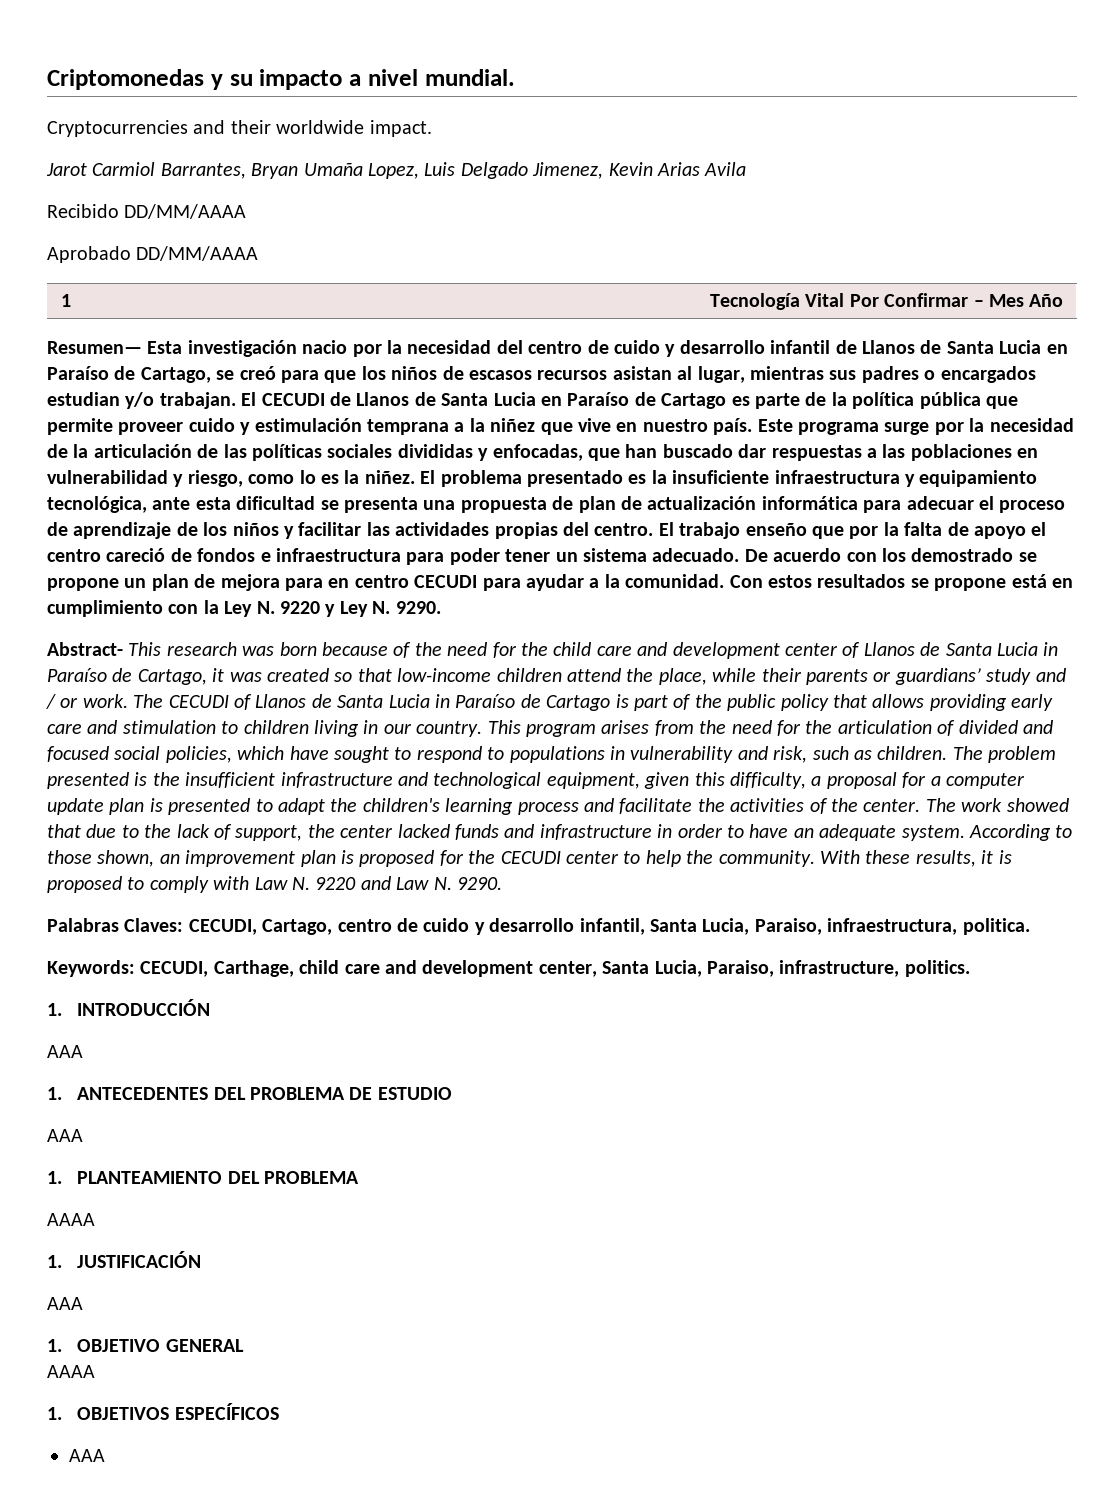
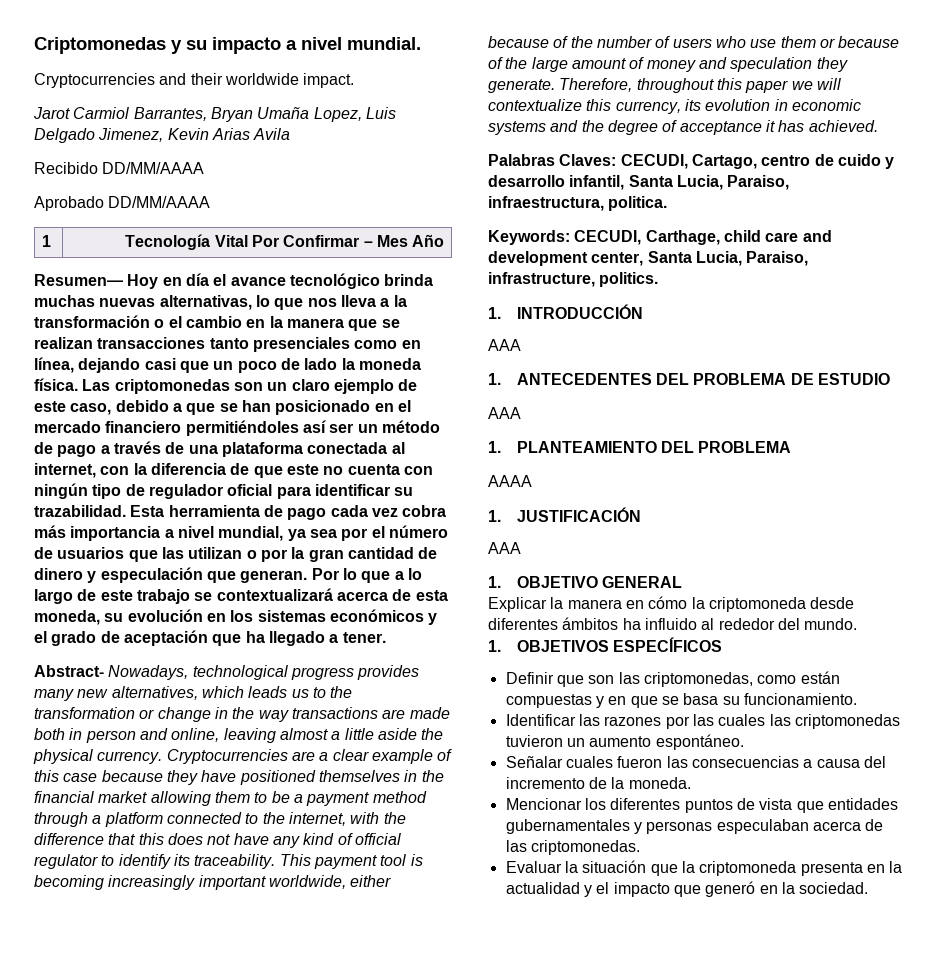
[147,340,1068,357] [47,366,1036,383] [47,392,1018,409] [47,418,1074,435] [47,444,1039,461] [47,470,1038,487] [47,496,1066,513] [47,522,1047,539] [47,548,1037,565] [47,574,1073,591] [47,600,441,617] [47,642,1059,659] [47,668,1066,685] [46,694,1054,711] [47,720,1053,737] [47,746,1057,763] [47,772,1025,789] [47,798,1069,815] [47,824,1073,841] [47,850,1012,867] [47,876,502,893] Esta investigación nacio por la necesidad del centro de cuido y desarrollo infantil de Llanos de Santa Lucia en Paraíso de Cartago, se creó para que los niños de escasos recursos asistan al lugar, mientras sus padres o encargados estudian y/o trabajan. El CECUDI de Llanos de Santa Lucia en Paraíso de Cartago es parte de la política pública que permite proveer cuido y estimulación temprana a la niñez que vive en nuestro país. Este programa surge por la necesidad de la articulación de las políticas sociales divididas y enfocadas, que han buscado dar respuestas a las poblaciones en vulnerabilidad y riesgo, como lo es la niñez. El problema presentado es la insuficiente infraestructura y equipamiento tecnológica, ante esta dificultad se presenta una propuesta de plan de actualización informática para adecuar el proceso de aprendizaje de los niños y facilitar las actividades propias del centro. El trabajo enseño que por la falta de apoyo el centro careció de fondos e infraestructura para poder tener un sistema adecuado. De acuerdo con los demostrado se propone un plan de mejora para en centro CECUDI para ayudar a la comunidad. Con estos resultados se propone está en cumplimiento con la Ley N. 9220 y Ley N. 9290. // Abstract- This research was born because of the need for the child care and development center of Llanos de Santa Lucia in Paraíso de Cartago, it was created so that low-income children attend the place, while their parents or guardians’ study and / or work. The CECUDI of Llanos de Santa Lucia in Paraíso de Cartago is part of the public policy that allows providing early care and stimulation to children living in our country. This program arises from the need for the articulation of divided and focused social policies, which have sought to respond to populations in vulnerability and risk, such as children. The problem presented is the insufficient infrastructure and technological equipment, given this difficulty, a proposal for a computer update plan is presented to adapt the children's learning process and facilitate the activities of the center. The work showed that due to the lack of support, the center lacked funds and infrastructure in order to have an adequate system. According to those shown, an improvement plan is proposed for the CECUDI center to help the community. With these results, it is proposed to comply with Law N. 9220 and Law N. 9290. -> [127,273,434,289] [34,295,407,310] [34,315,400,331] [34,337,421,352] [34,357,421,373] [34,378,418,394] [34,400,411,415] [34,420,440,436] [34,441,405,457] [34,463,433,478] [34,483,414,499] [34,505,447,520] [34,525,448,541] [34,547,438,562] [34,567,422,583] [34,588,448,604] [34,609,438,625] [34,630,386,646] [34,665,420,680] [34,686,353,701] [34,707,450,722] [34,728,444,743] [33,749,453,764] [34,770,444,785] [34,791,427,806] [34,812,406,827] [34,833,401,848] [34,854,423,869] [34,875,392,890] [488,36,900,48] [488,57,848,72] [488,78,841,93] [488,99,861,114] [488,120,878,135] Hoy en día el avance tecnológico brinda muchas nuevas alternativas, lo que nos lleva a la transformación o el cambio en la manera que se realizan transacciones tanto presenciales como en línea, dejando casi que un poco de lado la moneda física. Las criptomonedas son un claro ejemplo de este caso, debido a que se han posicionado en el mercado financiero permitiéndoles así ser un método de pago a través de una plataforma conectada al internet, con la diferencia de que este no cuenta con ningún tipo de regulador oficial para identificar su trazabilidad. Esta herramienta de pago cada vez cobra más importancia a nivel mundial, ya sea por el número de usuarios que las utilizan o por la gran cantidad de dinero y especulación que generan. Por lo que a lo largo de este trabajo se contextualizará acerca de esta moneda, su evolución en los sistemas económicos y el grado de aceptación que ha llegado a tener. // Abstract- Nowadays, technological progress provides many new alternatives, which leads us to the transformation or change in the way transactions are made both in person and online, leaving almost a little aside the physical currency. Cryptocurrencies are a clear example of this case because they have positioned themselves in the financial market allowing them to be a payment method through a platform connected to the internet, with the difference that this does not have any kind of official regulator to identify its traceability. This payment tool is becoming increasingly important worldwide, either because of the number of users who use them or because of the large amount of money and speculation they generate. Therefore, throughout this paper we will contextualize this currency, its evolution in economic systems and the degree of acceptance it has achieved.
[47,1365,95,1378] [47,1403,279,1420] [69,1449,105,1462] AAAA // 1. OBJETIVOS ESPECÍFICOS // AAA -> [488,596,855,612] [488,617,858,630] [488,637,723,652] [505,671,840,687] [505,693,857,708] [505,714,900,729] [505,734,744,750] [505,756,886,768] [505,777,691,789] [505,798,898,813] [505,819,884,834] [505,840,640,855] [505,860,903,876] [505,881,869,897] Explicar la manera en cómo la criptomoneda desde diferentes ámbitos ha influido al rededor del mundo. // 1. OBJETIVOS ESPECÍFICOS // Definir que son las criptomonedas, como están compuestas y en que se basa su funcionamiento. // Identificar las razones por las cuales las criptomonedas tuvieron un aumento espontáneo. // Señalar cuales fueron las consecuencias a causa del incremento de la moneda. // Mencionar los diferentes puntos de vista que entidades gubernamentales y personas especulaban acerca de las criptomonedas. // Evaluar la situación que la criptomoneda presenta en la actualidad y el impacto que generó en la sociedad.

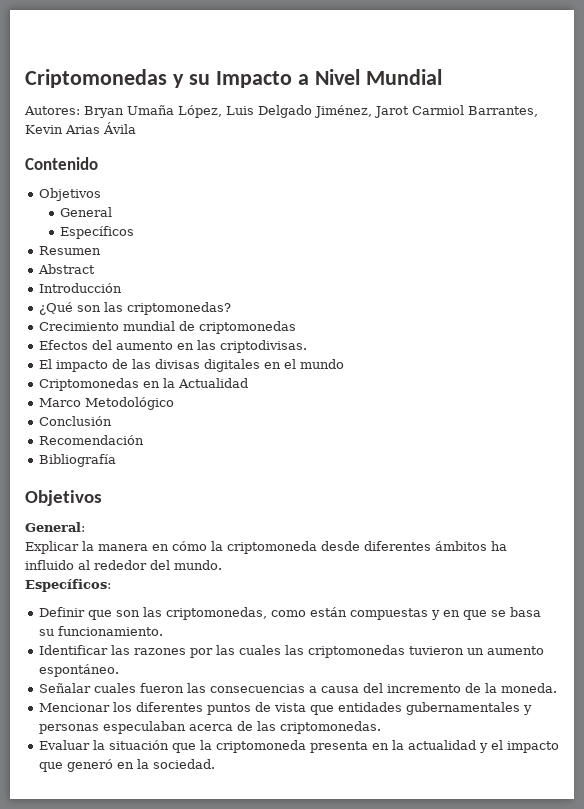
[212,37,421,54] [34,73,355,88] [33,107,396,122] [34,128,291,143] [34,162,205,174] [34,196,211,211] [41,235,51,247] [125,234,445,250] [34,273,434,289] [34,295,407,310] [34,315,400,331] [34,337,421,352] [34,357,421,373] [34,378,418,394] [34,400,411,415] [34,420,440,436] [34,441,405,457] [34,463,433,478] [34,483,414,499] [34,505,447,520] [34,525,448,541] [34,547,438,562] [34,567,422,583] [34,588,448,604] [34,609,438,625] [34,630,386,646] [34,665,420,680] [34,686,353,701] [34,707,450,722] [34,728,444,743] [33,749,453,764] [34,770,444,785] [34,791,427,806] [34,812,406,827] [34,833,401,848] [34,854,423,869] [34,875,392,890] [488,36,900,48] [488,57,848,72] [488,78,841,93] [488,99,861,114] [488,120,878,135] [488,154,895,169] [488,175,790,190] [488,196,668,211] [488,230,832,245] [488,251,809,266] [488,272,659,287] [488,304,643,319] [488,339,521,351] [488,373,891,385] [488,407,521,419] [488,441,792,453] [488,475,532,487] [488,507,641,522] [488,542,521,554] [488,576,683,588] impacto a nivel mundial. // Cryptocurrencies and their worldwide impact. // Jarot Carmiol Barrantes, Bryan Umaña Lopez, Luis Delgado Jimenez, Kevin Arias Avila // Recibido DD/MM/AAAA // Aprobado DD/MM/AAAA // 1 | Tecnología Vital Por Confirmar – Mes Año // Resumen— Hoy en día el avance tecnológico brinda muchas nuevas alternativas, lo que nos lleva a la transformación o el cambio en la manera que se realizan transacciones tanto presenciales como en línea, dejando casi que un poco de lado la moneda física. Las criptomonedas son un claro ejemplo de este caso, debido a que se han posicionado en el mercado financiero permitiéndoles así ser un método de pago a través de una plataforma conectada al internet, con la diferencia de que este no cuenta con ningún tipo de regulador oficial para identificar su trazabilidad. Esta herramienta de pago cada vez cobra más importancia a nivel mundial, ya sea por el número de usuarios que las utilizan o por la gran cantidad de dinero y especulación que generan. Por lo que a lo largo de este trabajo se contextualizará acerca de esta moneda, su evolución en los sistemas económicos y el grado de aceptación que ha llegado a tener. // Abstract- Nowadays, technological progress provides many new alternatives, which leads us to the transformation or change in the way transactions are made both in person and online, leaving almost a little aside the physical currency. Cryptocurrencies are a clear example of this case because they have positioned themselves in the financial market allowing them to be a payment method through a platform connected to the internet, with the difference that this does not have any kind of official regulator to identify its traceability. This payment tool is becoming increasingly important worldwide, either because of the number of users who use them or because of the large amount of money and speculation they generate. Therefore, throughout this paper we will contextualize this currency, its evolution in economic systems and the degree of acceptance it has achieved. // Palabras Claves: CECUDI, Cartago, centro de cuido y desarrollo infantil, Santa Lucia, Paraiso, infraestructura, politica. // Keywords: CECUDI, Carthage, child care and development center, Santa Lucia, Paraiso, infrastructure, politics. // 1. INTRODUCCIÓN // AAA // 1. ANTECEDENTES DEL PROBLEMA DE ESTUDIO // AAA // 1. PLANTEAMIENTO DEL PROBLEMA // AAAA // 1. JUSTIFICACIÓN // AAA // 1. OBJETIVO GENERAL -> [215,69,442,88] [24,105,538,118] [25,122,136,134] [25,157,98,170] [38,188,101,201] [60,207,113,217] [60,226,135,239] [38,246,101,255] [37,264,95,274] [38,283,122,293] [38,302,231,315] [38,321,296,334] [38,340,307,353] [38,359,344,372] [38,378,248,391] [38,397,174,410] [38,416,112,426] [38,435,144,445] [38,454,116,467] [25,490,102,506] [25,522,85,532] Impacto a Nivel Mundial // Autores: Bryan Umaña López, Luis Delgado Jiménez, Jarot Carmiol Barrantes, Kevin Arias Ávila // Contenido // Objetivos // General // Específicos // Resumen // Abstract // Introducción // ¿Qué son las criptomonedas? // Crecimiento mundial de criptomonedas // Efectos del aumento en las criptodivisas. // El impacto de las divisas digitales en el mundo // Criptomonedas en la Actualidad // Marco Metodológico // Conclusión // Recomendación // Bibliografía // Objetivos // General:
[488,637,723,652] 1. OBJETIVOS ESPECÍFICOS -> [25,579,111,592] Específicos:

